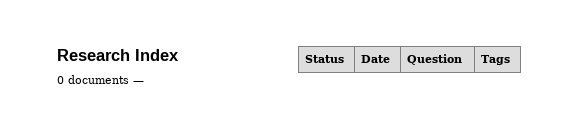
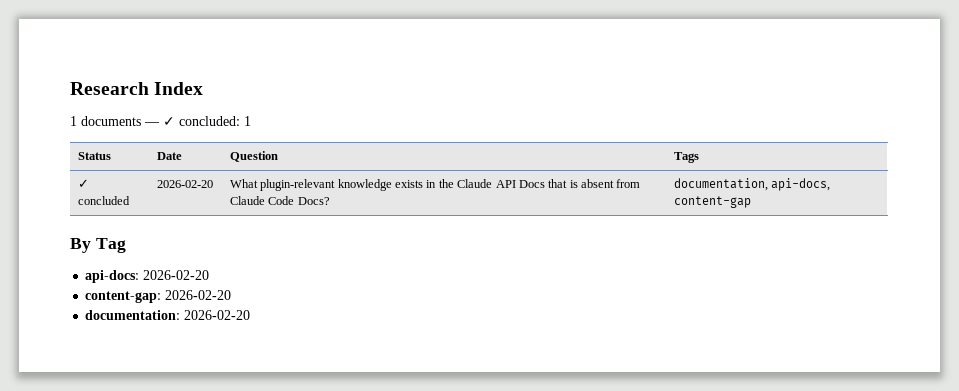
[57,76,64,84] 0 -> [70,116,77,126] 1
(144, 82) none -> [163,116,251,126] ✓ concluded: 1
(510, 60) none -> [77,179,89,188] [77,196,130,205] [156,180,213,188] [229,179,641,191] [229,196,330,205] [673,178,831,191] [673,196,751,208] [70,238,126,253] [85,270,210,283] [85,290,232,303] [85,310,251,320] // ✓ concluded | 2026-02-20 | What plugin-relevant knowledge exists in the Claude API Docs that is absent from Claude Code Docs? | documentation, api-docs, content-gap // By Tag // api-docs: 2026-02-20 // content-gap: 2026-02-20 // documentation: 2026-02-20

